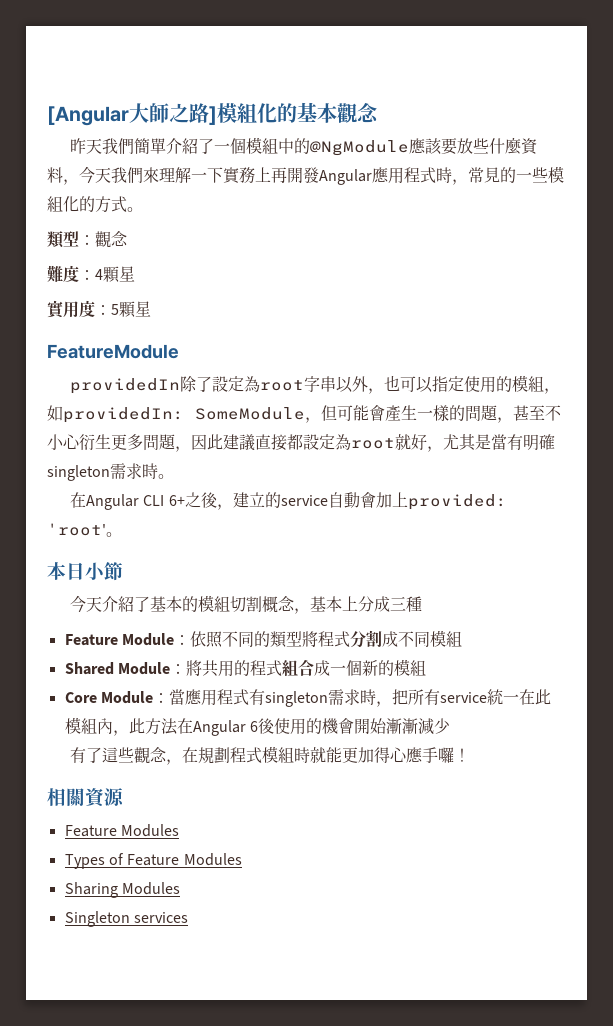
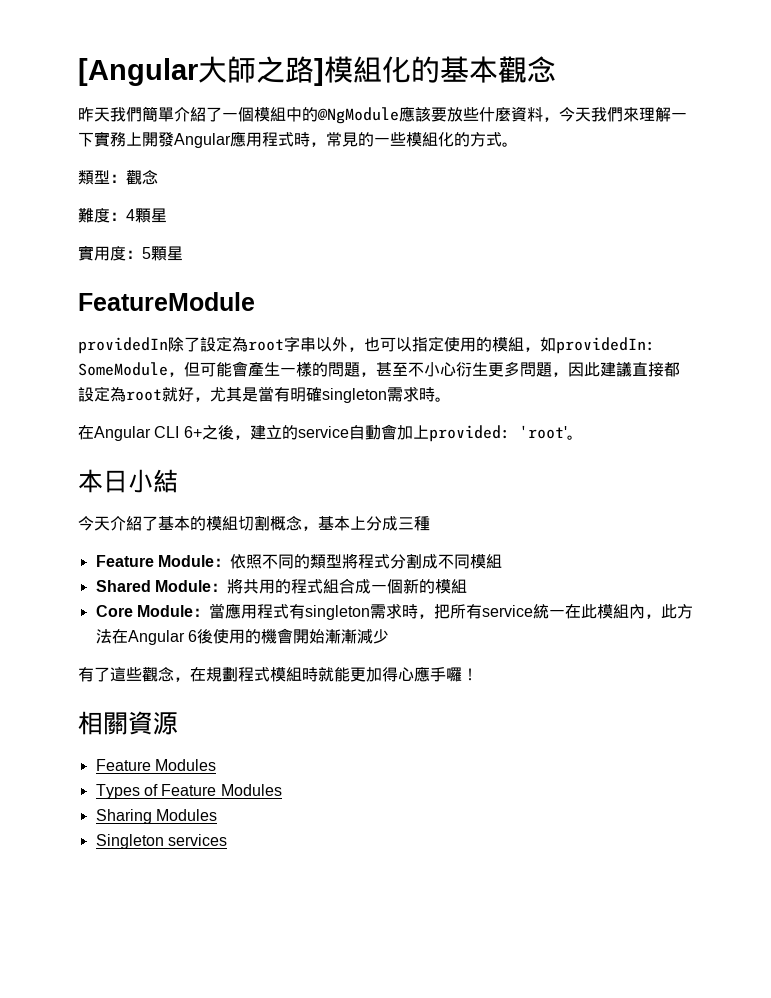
[271,167,287,183] 再 -> (142, 139) none
[104,562,123,581] 節 -> [153,469,178,493] 結

